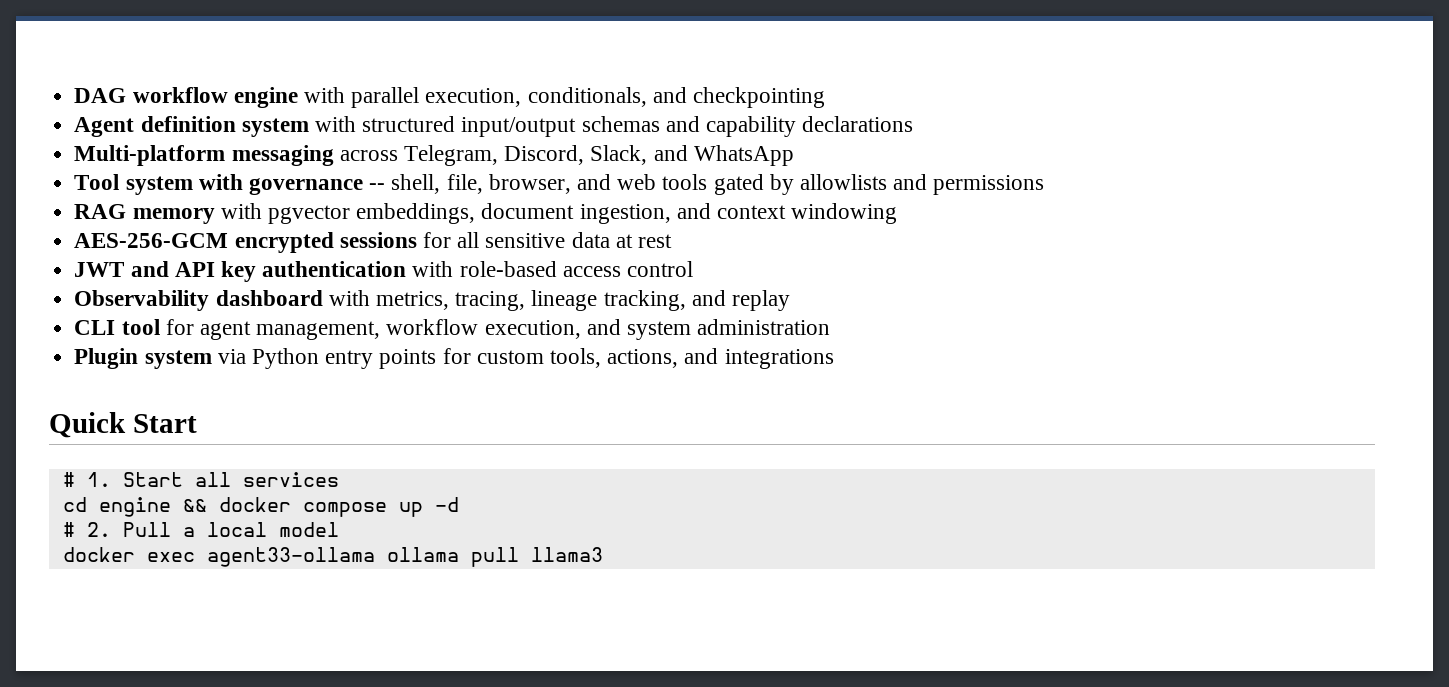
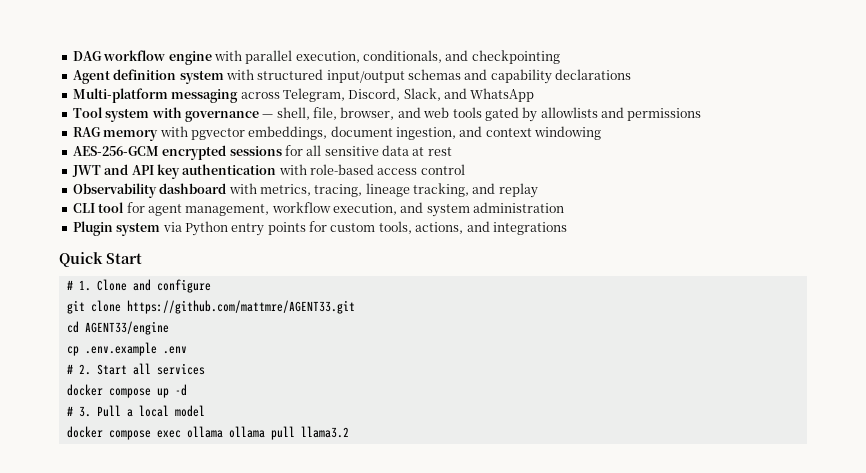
[369,183,386,190] -- -> [262,114,274,118] —
(111, 479) none -> [96,279,211,293] [66,300,355,314] [66,321,169,335] [66,342,187,356] [66,364,91,375] Clone and configure // git clone https://github.com/mattmre/AGENT33.git // cd AGENT33/engine // cp .env.example .env // # 2.
[62,497,207,517] cd engine && -> (205, 369) none
[86,522,111,537] 2. -> [78,406,91,417] 3.
[146,547,375,567] exec agent33-ollama -> [108,426,223,440] compose exec ollama
[530,547,603,562] llama3 -> [300,426,349,438] llama3.2

